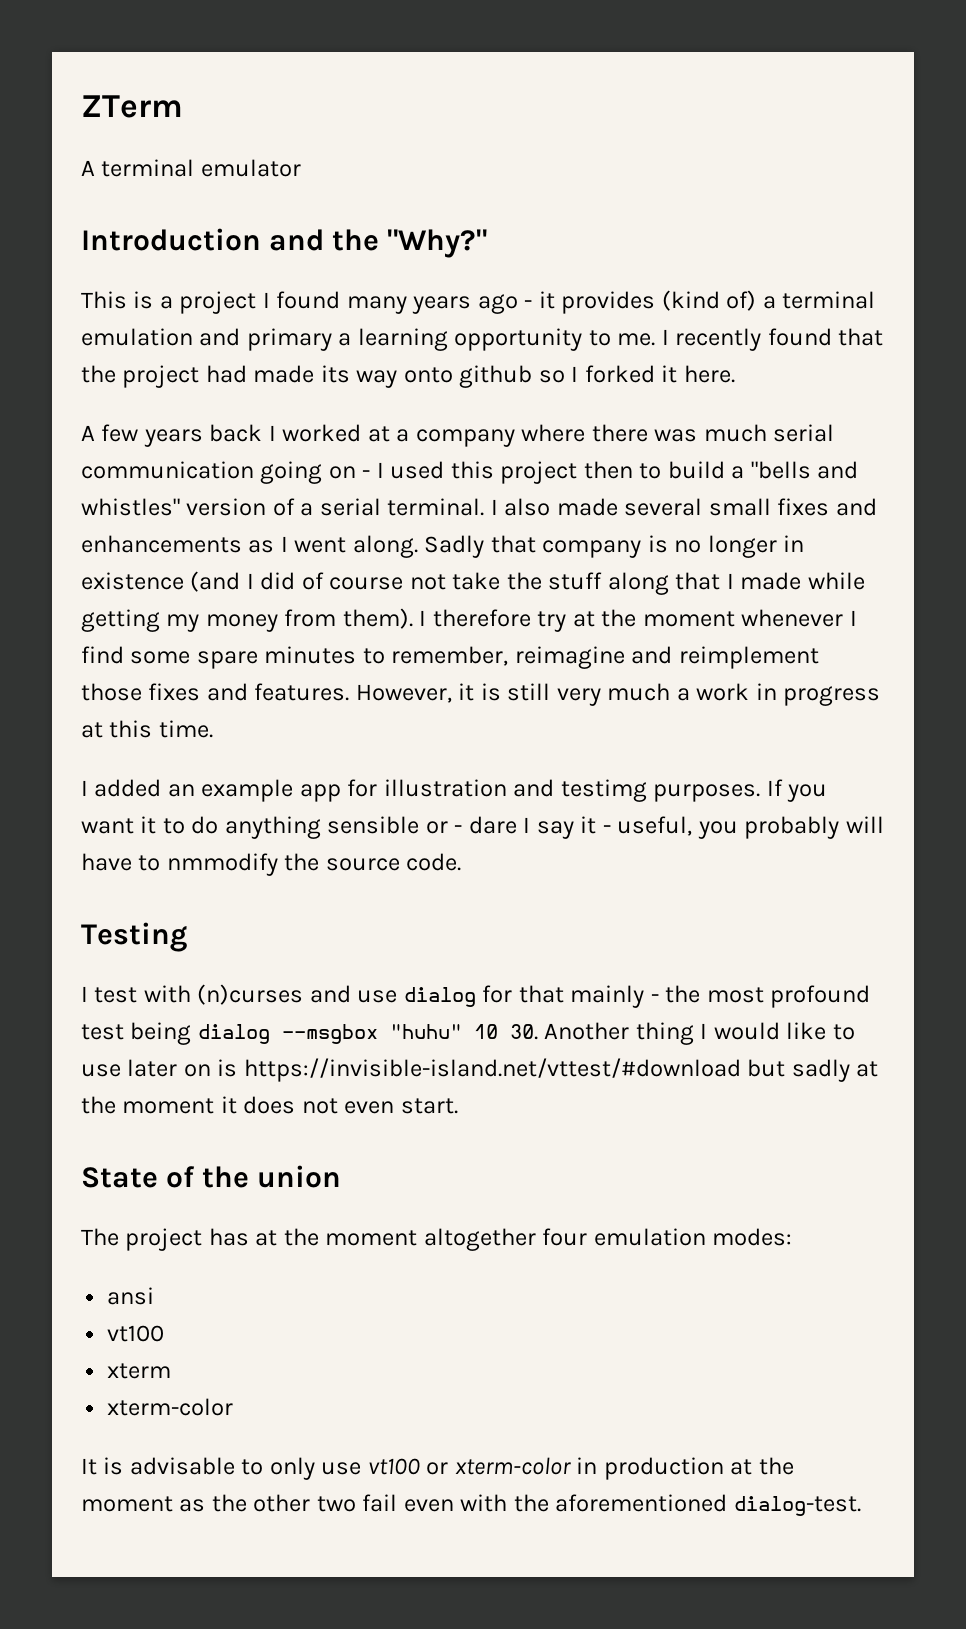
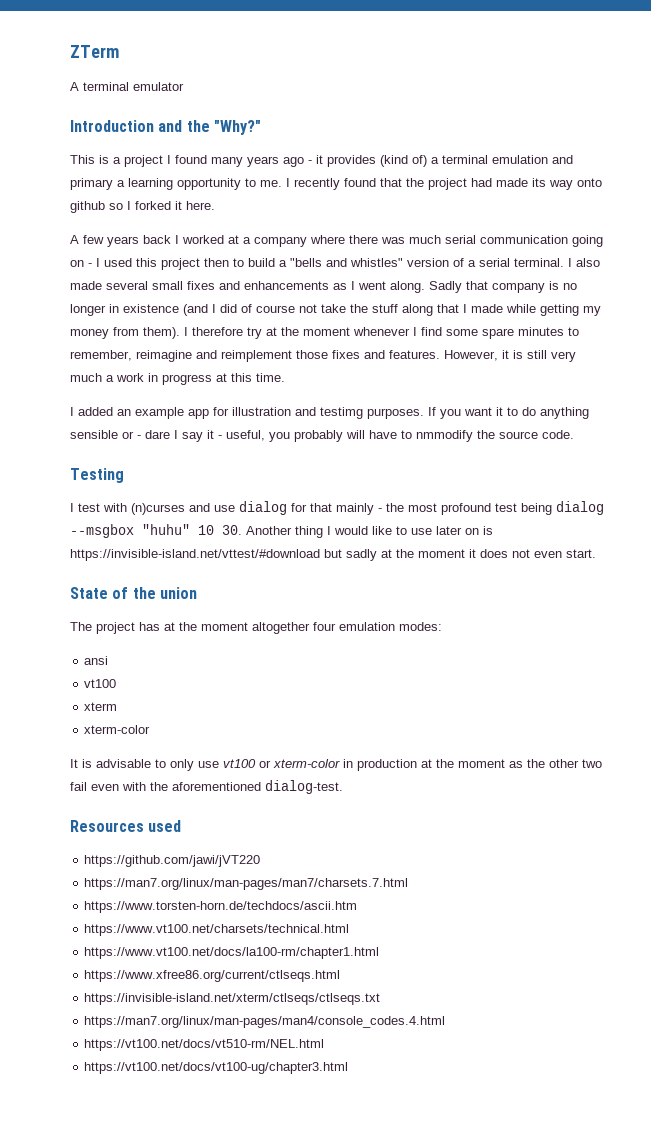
(861, 1506) none -> [70,820,182,832] [84,855,261,867] [84,878,409,890] [84,901,358,913] [84,924,350,936] [84,947,380,959] [84,970,341,982] [84,993,381,1005] [84,1016,446,1028] [84,1039,325,1051] [84,1062,349,1074] // Resources used // https://github.com/jawi/jVT220 // https://man7.org/linux/man-pages/man7/charsets.7.html // https://www.torsten-horn.de/techdocs/ascii.htm // https://www.vt100.net/charsets/technical.html // https://www.vt100.net/docs/la100-rm/chapter1.html // https://www.xfree86.org/current/ctlseqs.html // https://invisible-island.net/xterm/ctlseqs/ctlseqs.txt // https://man7.org/linux/man-pages/man4/console_codes.4.html // https://vt100.net/docs/vt510-rm/NEL.html // https://vt100.net/docs/vt100-ug/chapter3.html

